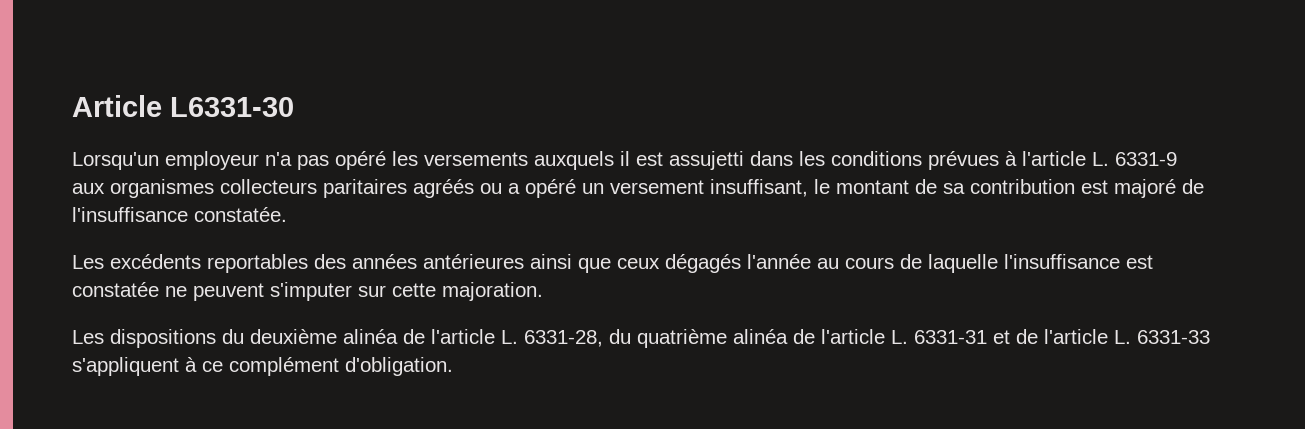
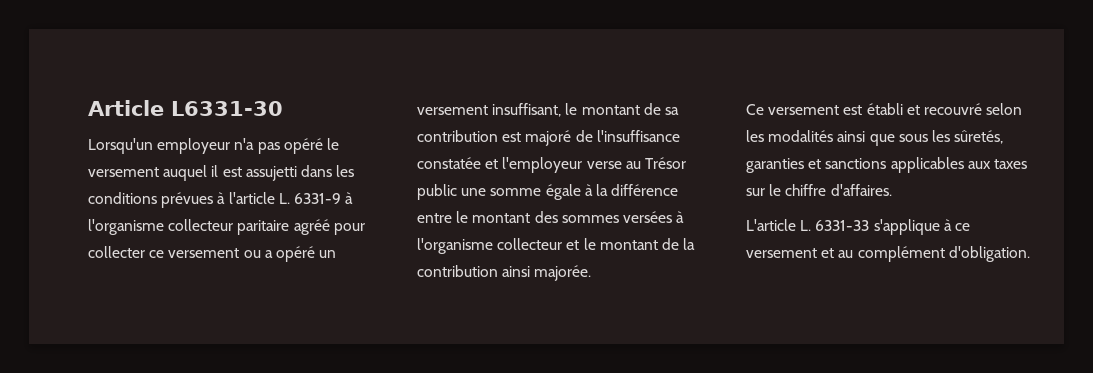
[392,151,614,170] les versements auxquels -> [326,138,339,150] [88,165,208,181] le versement auquel
[72,179,474,198] aux organismes collecteurs paritaires agréés -> [345,192,354,204] [88,219,365,235] [88,246,240,258] à l'organisme collecteur paritaire agréé pour collecter ce versement
[194,207,287,222] [72,254,1153,273] [72,282,543,301] [72,329,1108,348] constatée. // Les excédents reportables des années antérieures ainsi que ceux dégagés l'année au cours de laquelle l'insuffisance est constatée ne peuvent s'imputer sur cette majoration. // Les dispositions du deuxième alinéa de l'article L. 6331-28, du quatrième alinéa de l'article L. 6331-31 et de l'article -> [417,157,686,173] [417,184,679,200] [417,211,685,223] [417,238,696,254] [417,265,592,281] [746,103,1023,115] [746,130,1004,146] [746,157,1027,173] [746,184,892,196] [746,219,796,231] constatée et l'employeur verse au Trésor public une somme égale à la différence entre le montant des sommes versées à l'organisme collecteur et le montant de la contribution ainsi majorée. // Ce versement est établi et recouvré selon les modalités ainsi que sous les sûretés, garanties et sanctions applicables aux taxes sur le chiffre d'affaires. // L'article
[72,357,179,376] s'appliquent -> [873,219,940,235] s'applique
(223, 366) none -> [746,248,854,258] versement et au

